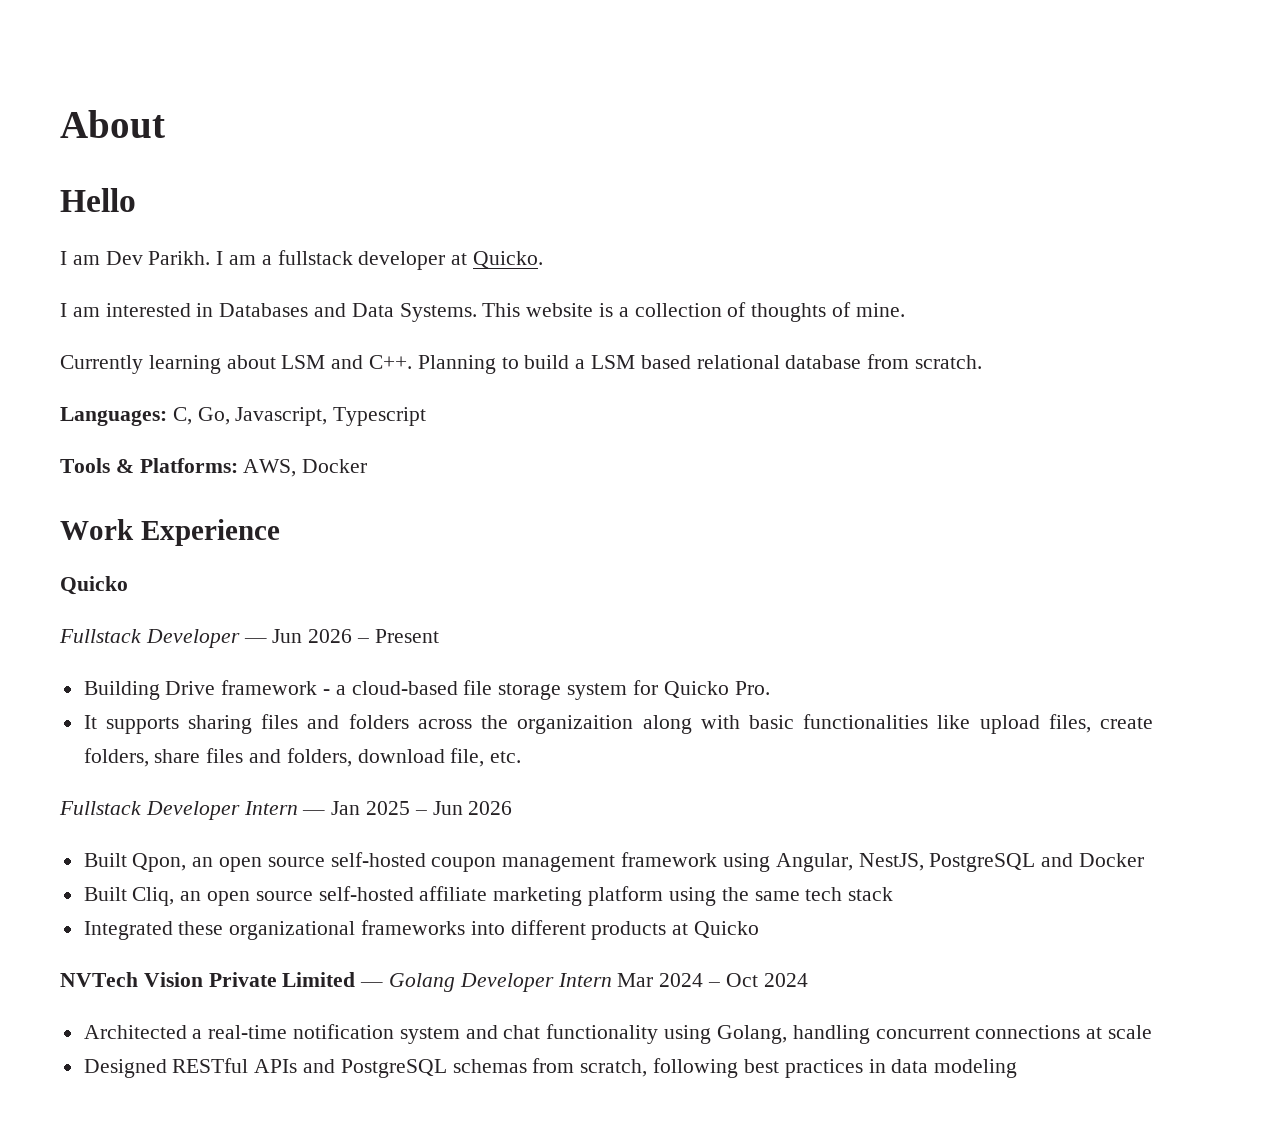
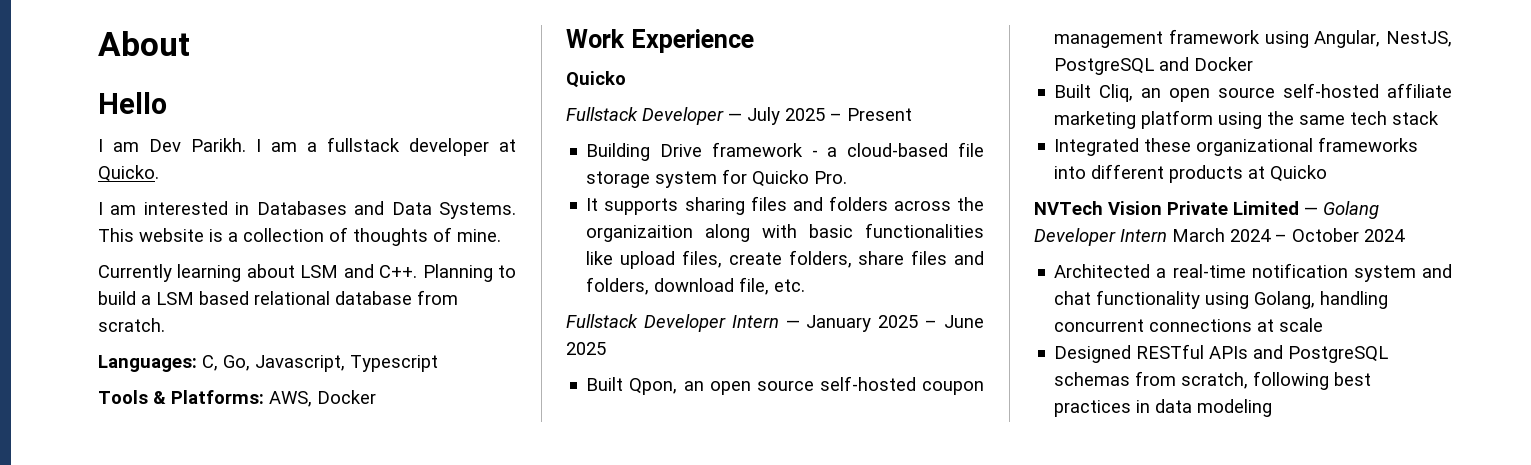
[272,629,353,643] Jun 2026 -> [747,107,825,125] July 2025
[331,801,513,815] Jan 2025 – Jun 2026 -> [806,315,984,332] [566,342,606,355] January 2025 – June 2025
[617,973,654,987] Mar -> [1172,228,1225,242] March
[725,973,758,987] Oct -> [1292,228,1359,242] October

